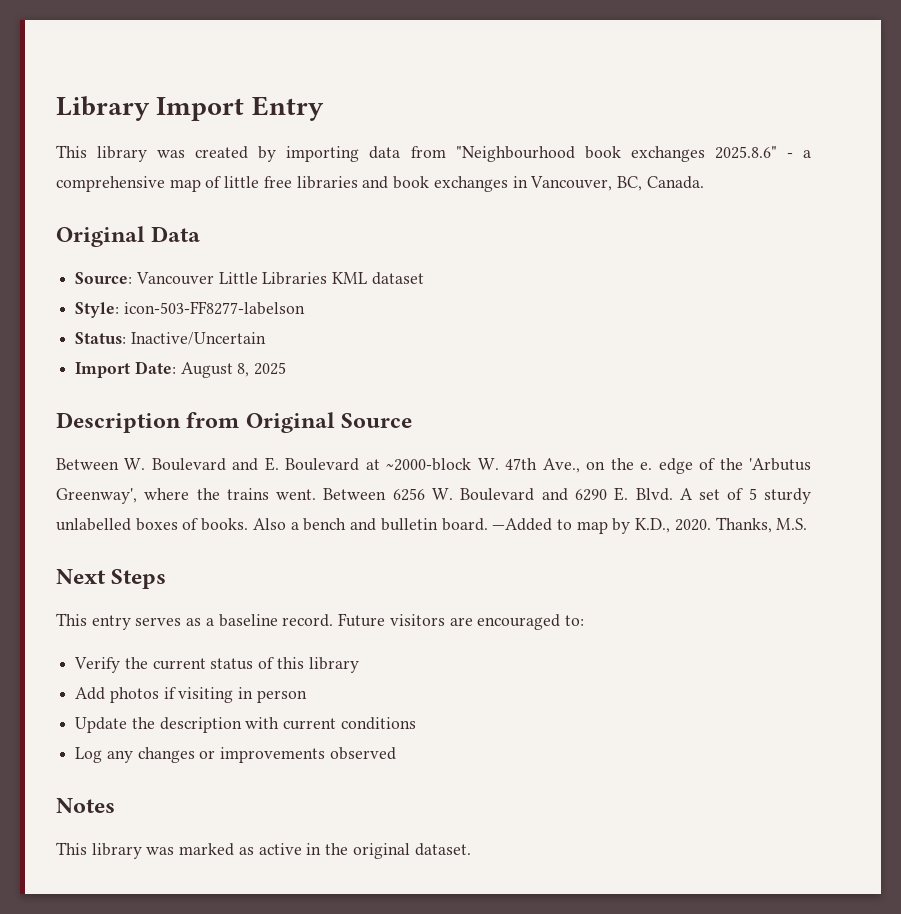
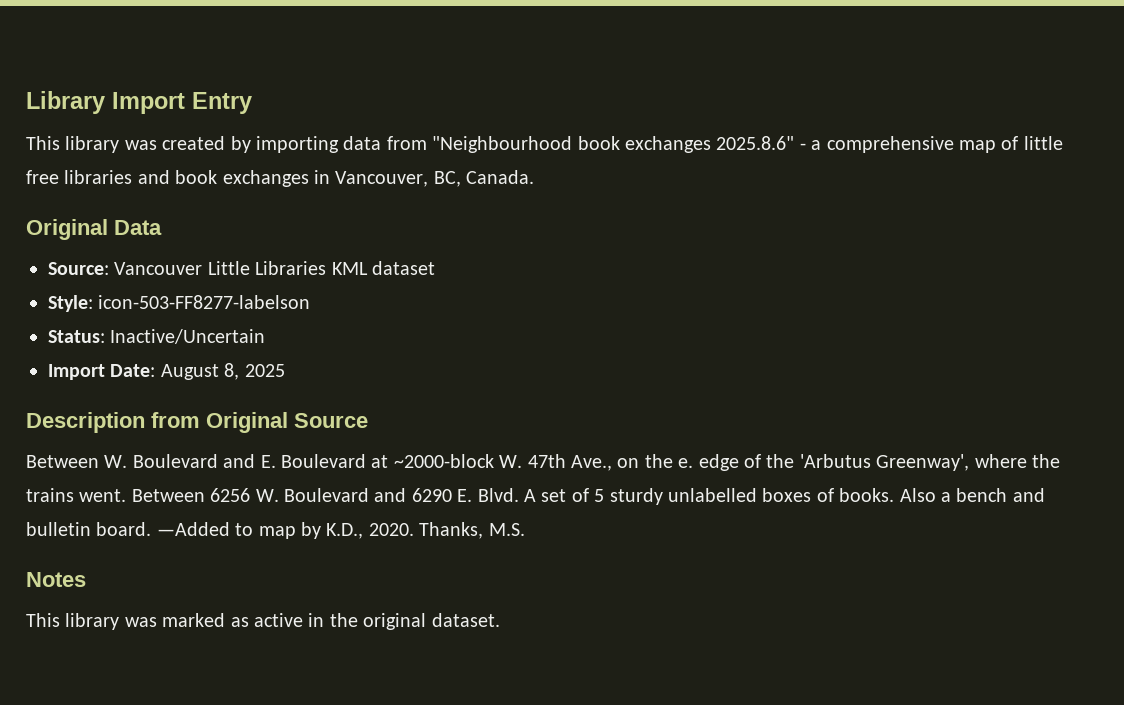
[56,569,167,589] [56,613,584,630] [74,657,359,673] [75,687,307,703] [75,717,416,733] [75,747,396,763] // Next Steps // This entry serves as a baseline record. Future visitors are encouraged to: // Verify the current status of this library // Add photos if visiting in person // Update the description with current conditions // Log any changes or improvements observed -> (525, 529) none

